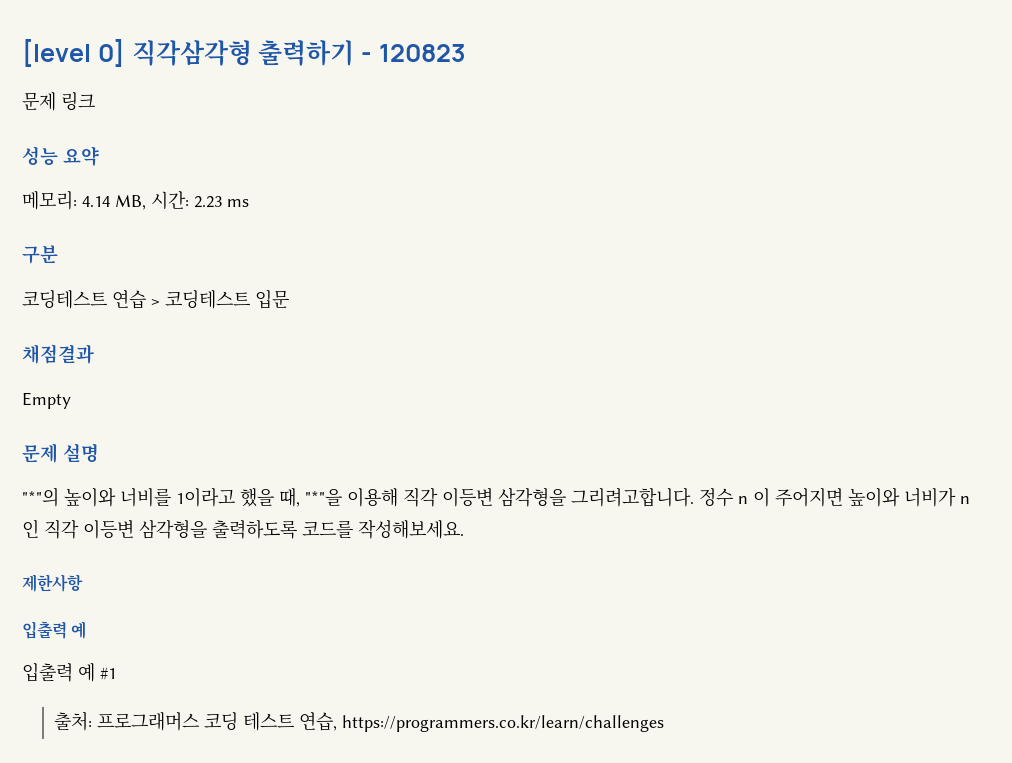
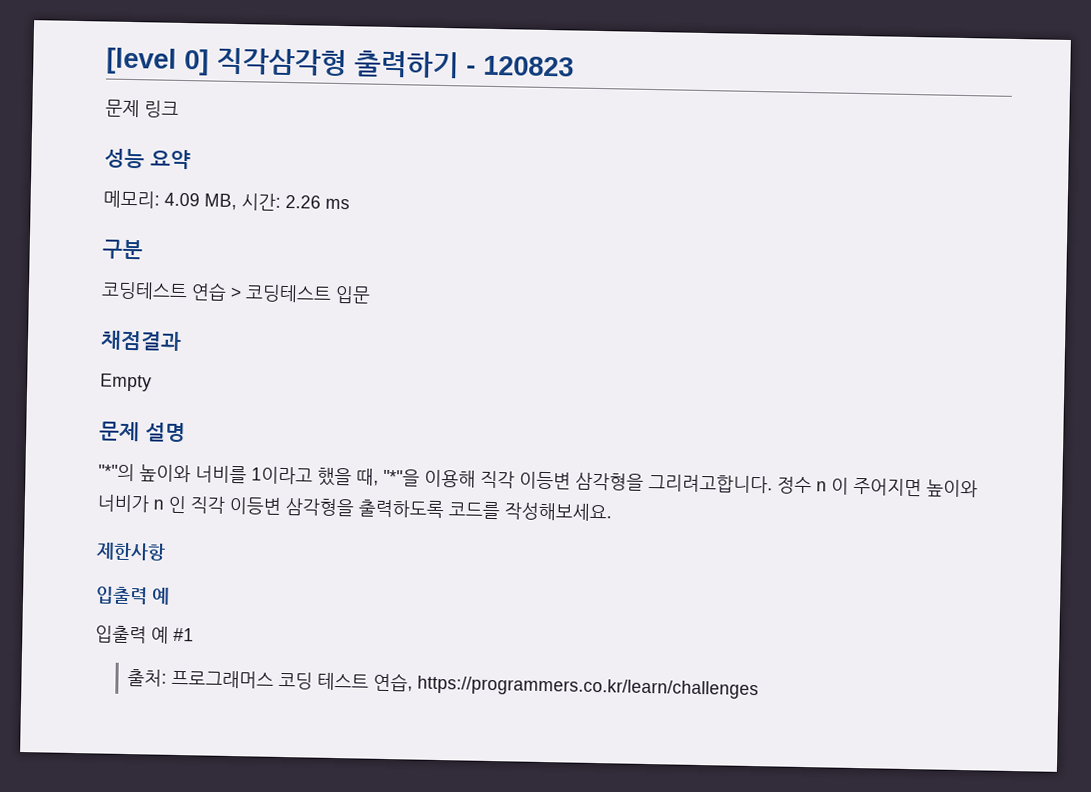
[82,196,110,207] 4.14 -> [164,192,200,207] 4.09
[194,196,222,208] 2.23 -> [285,194,321,209] 2.26

